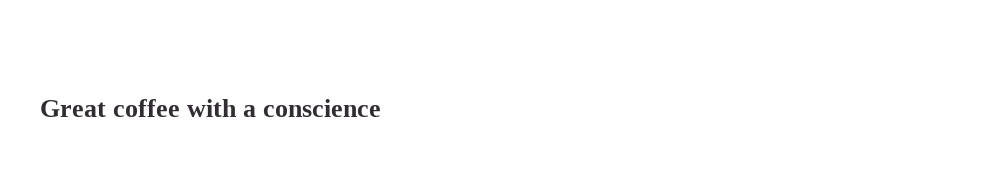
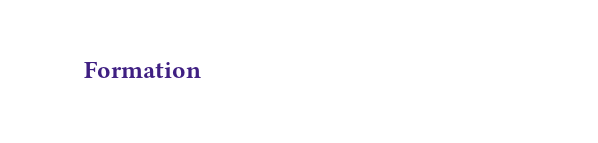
[40,99,382,117] Great coffee with a conscience -> [84,61,201,78] Formation

